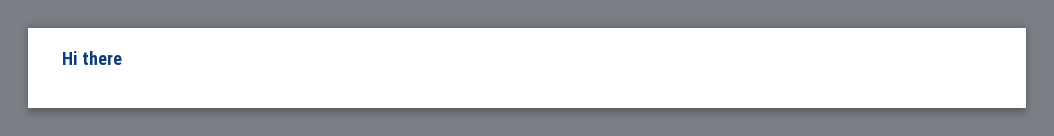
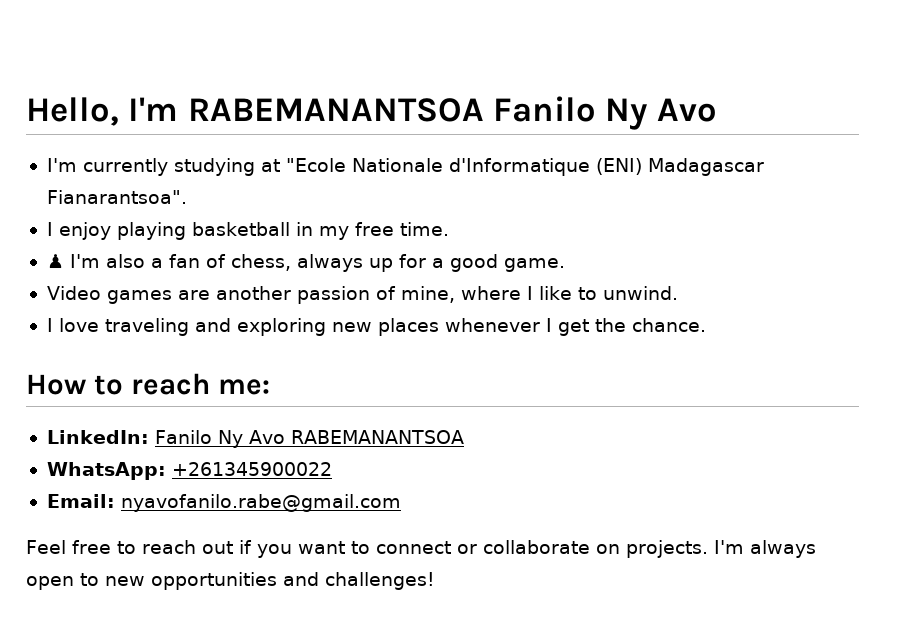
[62,51,122,65] Hi there -> [26,96,717,130] [46,158,764,176] [46,190,187,204] [46,222,449,240] [46,254,565,272] [46,286,678,304] [46,318,706,336] [26,373,270,395] [46,430,464,448] [46,462,332,480] [46,494,401,512] [26,540,816,558] [26,572,435,590] Hello, I'm RABEMANANTSOA Fanilo Ny Avo // I'm currently studying at "Ecole Nationale d'Informatique (ENI) Madagascar Fianarantsoa". // I enjoy playing basketball in my free time. // ♟ I'm also a fan of chess, always up for a good game. // Video games are another passion of mine, where I like to unwind. // I love traveling and exploring new places whenever I get the chance. // How to reach me: // LinkedIn: Fanilo Ny Avo RABEMANANTSOA // WhatsApp: +261345900022 // Email: nyavofanilo.rabe@gmail.com // Feel free to reach out if you want to connect or collaborate on projects. I'm always open to new opportunities and challenges!

